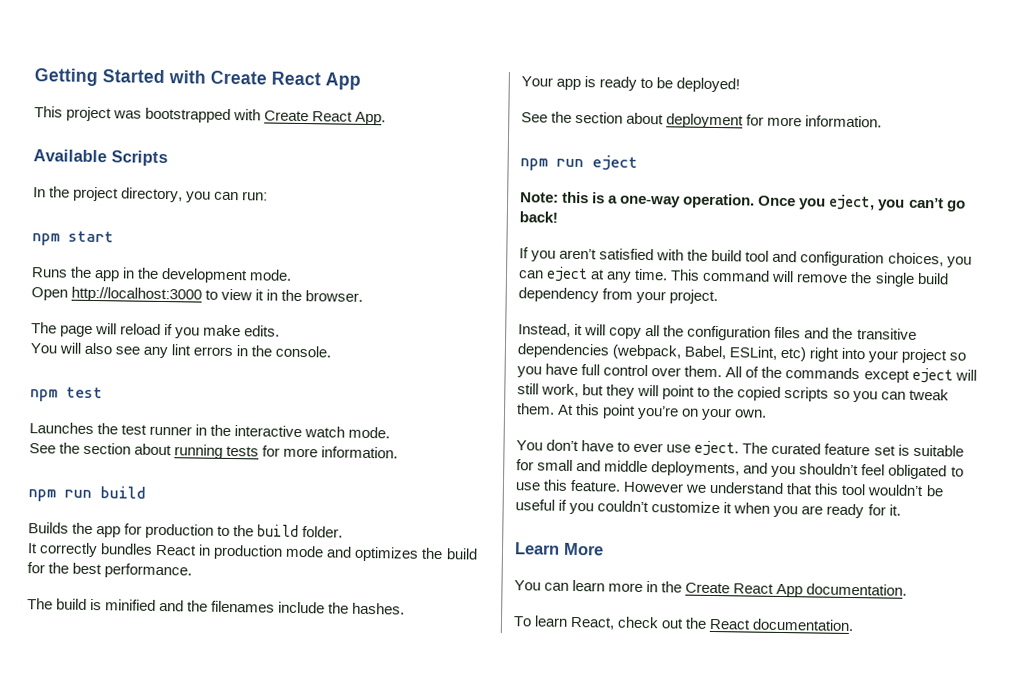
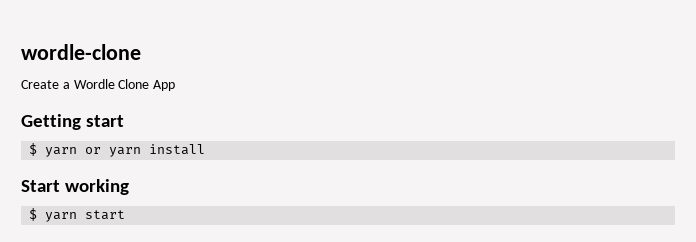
[34,68,361,90] [34,106,387,126] [33,149,168,167] [33,186,269,203] [32,230,114,246] [31,266,293,284] [31,286,364,303] [31,322,281,339] [30,342,332,359] [30,386,103,402] [29,422,391,439] [29,442,399,459] [28,486,146,502] [28,522,344,539] [27,542,478,562] [27,562,193,579] [27,598,406,615] [521,76,741,93] [521,111,883,129] [520,155,638,171] [520,191,966,212] [519,211,558,223] [519,247,972,268] [518,266,949,287] [518,287,719,305] [518,323,917,341] [517,343,967,364] [517,363,977,384] [517,383,949,403] [516,403,768,421] [516,439,964,457] [516,459,964,480] [515,479,944,497] [515,499,901,519] [514,542,604,556] [514,579,908,598] [513,615,855,632] Getting Started with Create React App // This project was bootstrapped with Create React App. // Available Scripts // In the project directory, you can run: // npm start // Runs the app in the development mode. // Open http://localhost:3000 to view it in the browser. // The page will reload if you make edits. // You will also see any lint errors in the console. // npm test // Launches the test runner in the interactive watch mode. // See the section about running tests for more information. // npm run build // Builds the app for production to the build folder. // It correctly bundles React in production mode and optimizes the build for the best performance. // The build is minified and the filenames include the hashes. // Your app is ready to be deployed! // See the section about deployment for more information. // npm run eject // Note: this is a one-way operation. Once you eject, you can’t go back! // If you aren’t satisfied with the build tool and configuration choices, you can eject at any time. This command will remove the single build dependency from your project. // Instead, it will copy all the configuration files and the transitive dependencies (webpack, Babel, ESLint, etc) right into your project so you have full control over them. All of the commands except eject will still work, but they will point to the copied scripts so you can tweak them. At this point you’re on your own. // You don’t have to ever use eject. The curated feature set is suitable for small and middle deployments, and you shouldn’t feel obligated to use this feature. However we understand that this tool wouldn’t be useful if you couldn’t customize it when you are ready for it. // Learn More // You can learn more in the Create React App documentation. // To learn React, check out the React documentation. -> [21,44,141,60] [21,79,176,91] [21,114,125,130] [29,143,206,157] [21,179,130,195] [29,208,126,222] wordle-clone // Create a Wordle Clone App // Getting start // $ yarn or yarn install // Start working // $ yarn start

